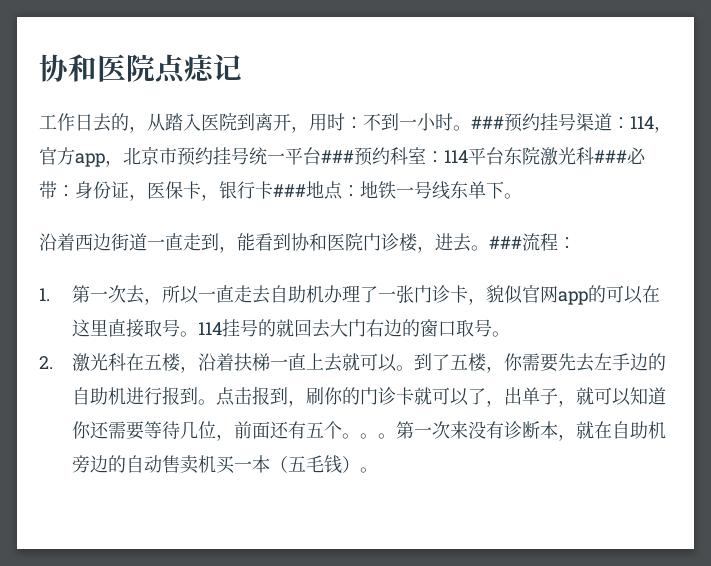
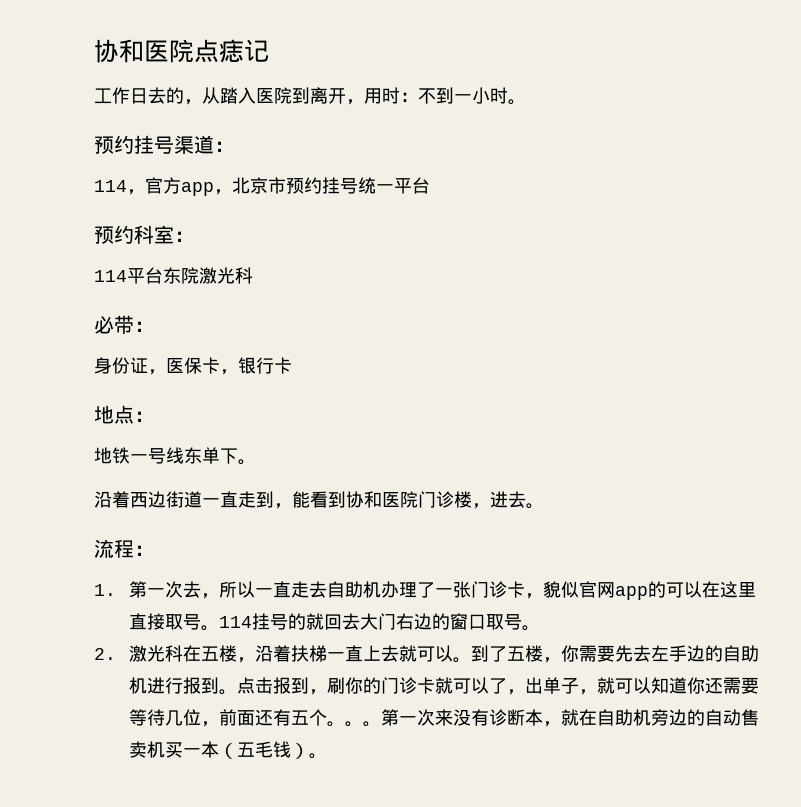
[471,116,504,129] ### -> (526, 102) //
(630, 123) none -> (234, 146) //
[321,150,354,163] ### -> (430, 185) //
(444, 157) none -> (194, 236) //
[594,150,627,163] ### -> (253, 275) //
(75, 191) none -> (154, 326) //
[273,184,306,197] ### -> (292, 365) //
(360, 191) none -> (154, 416) //
[489,236,522,249] ### -> (544, 506) //

